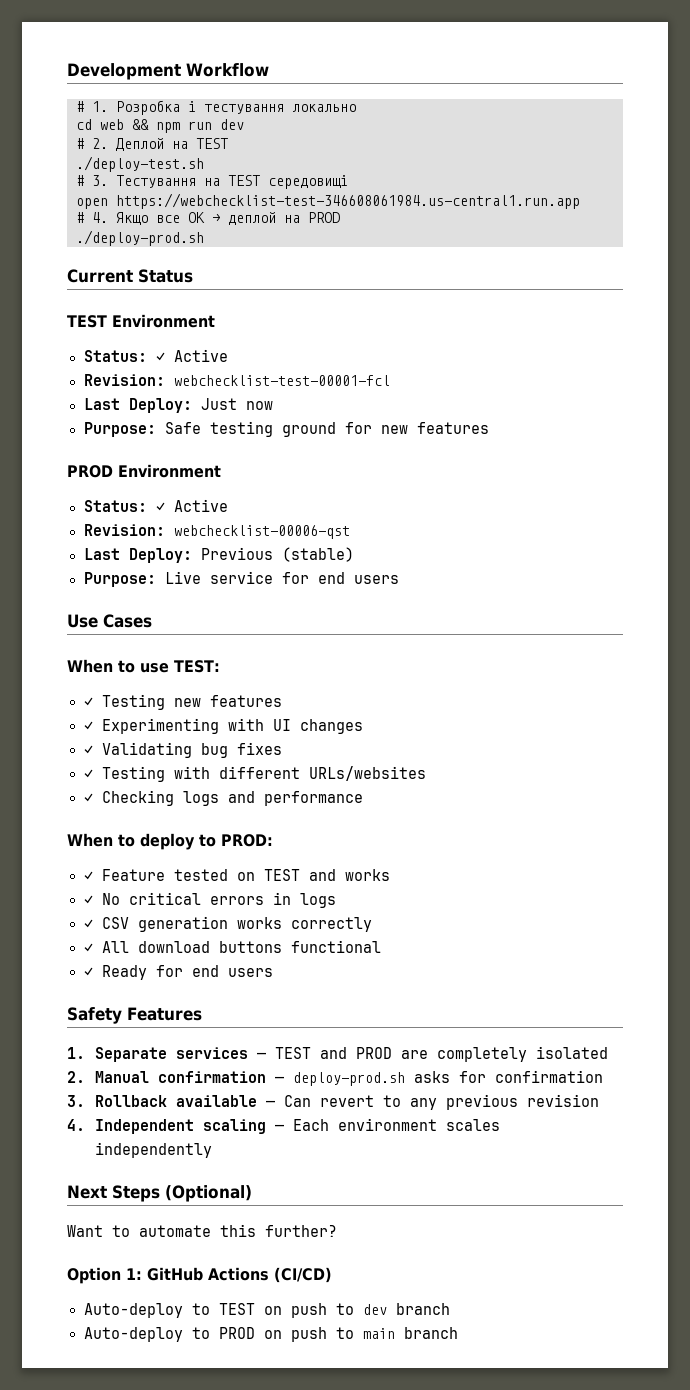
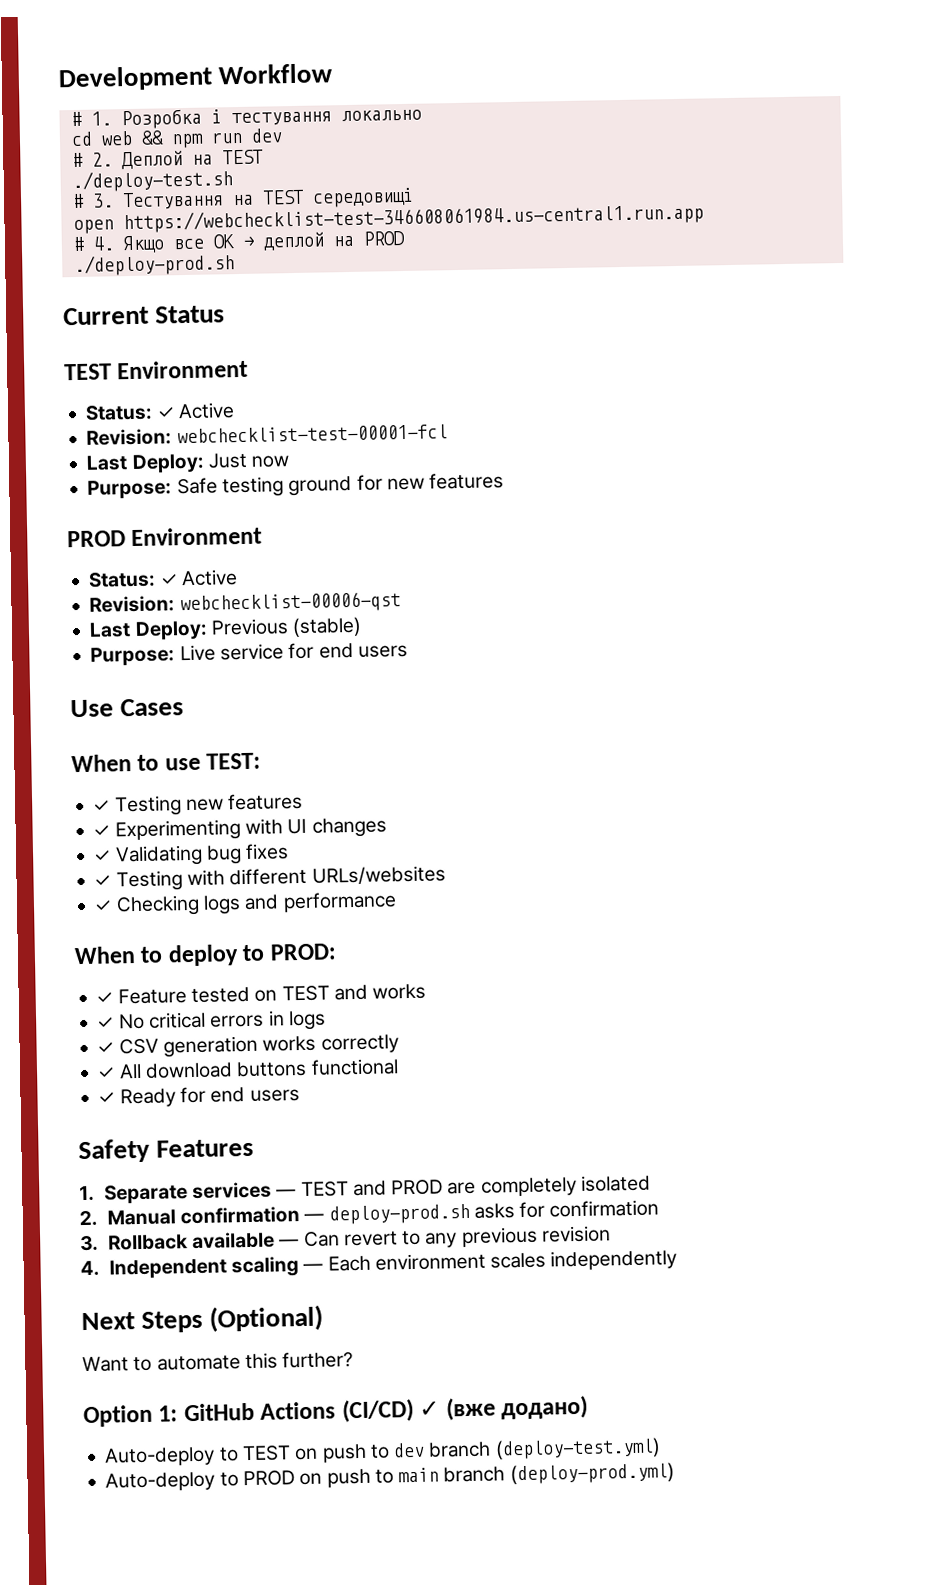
(332, 1275) none -> [419,1395,589,1421] ✓ (вже додано)
(450, 1309) none -> [494,1437,661,1460] (deploy-test.yml)
(458, 1333) none -> [509,1462,675,1485] (deploy-prod.yml)

